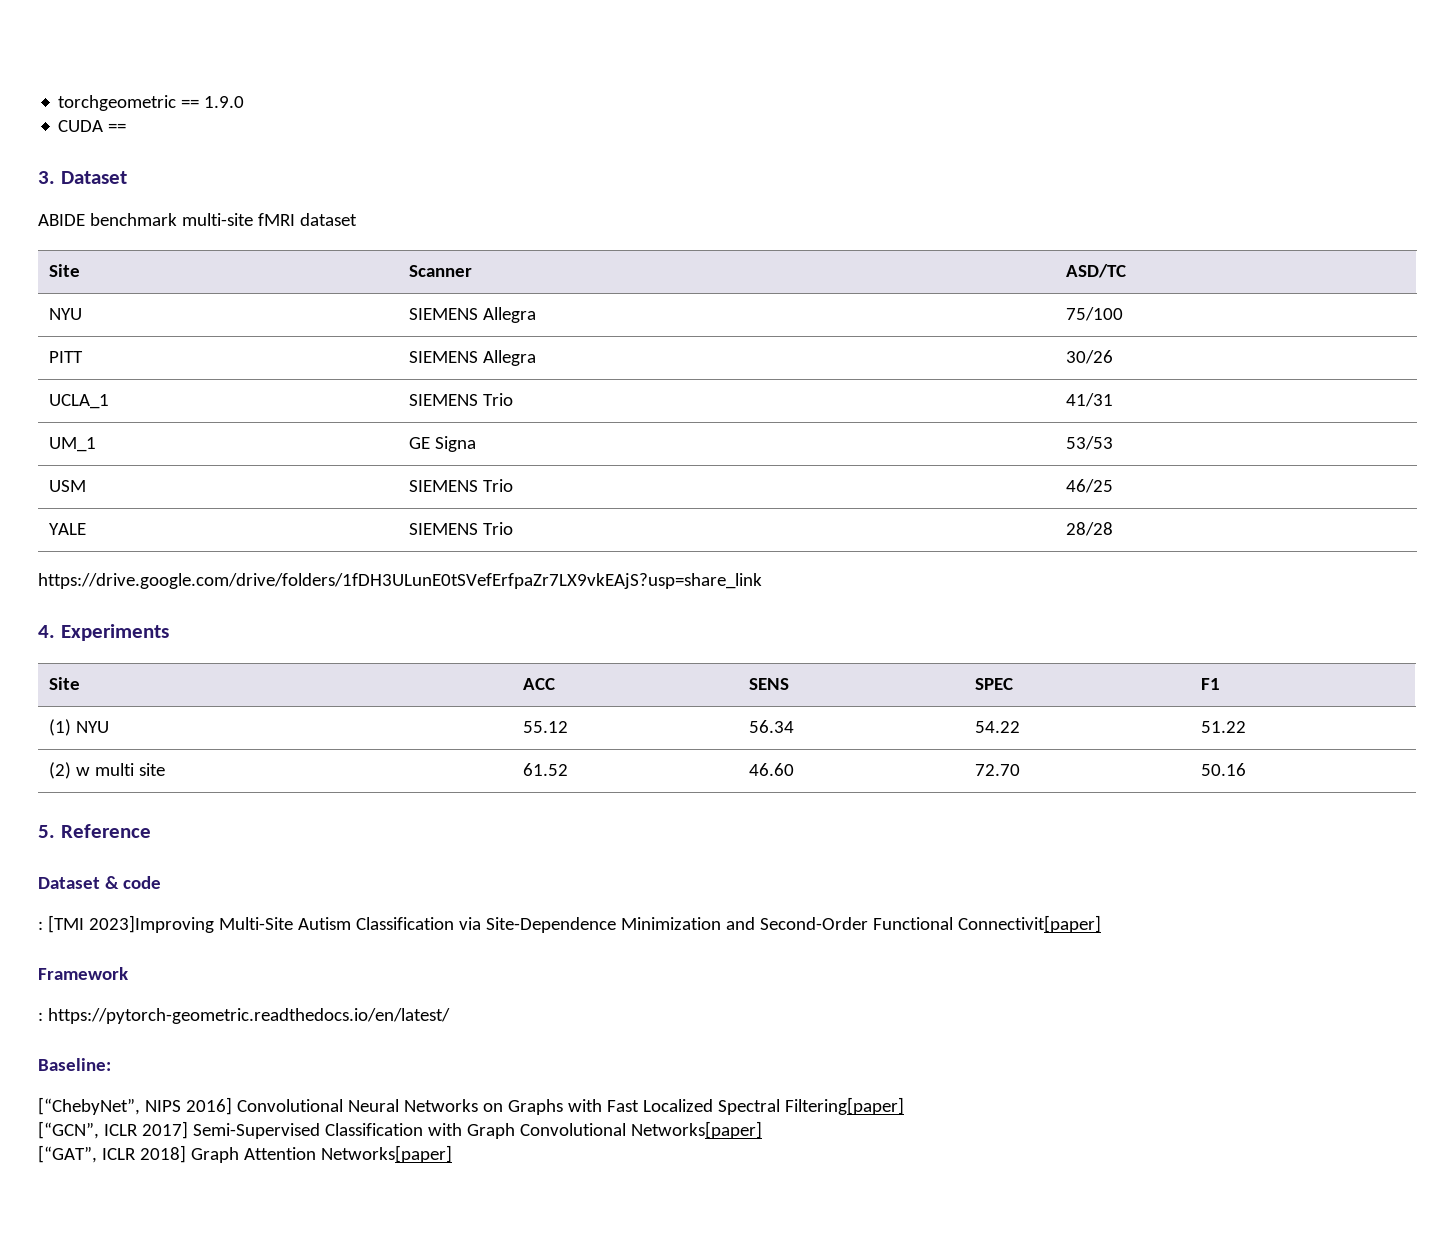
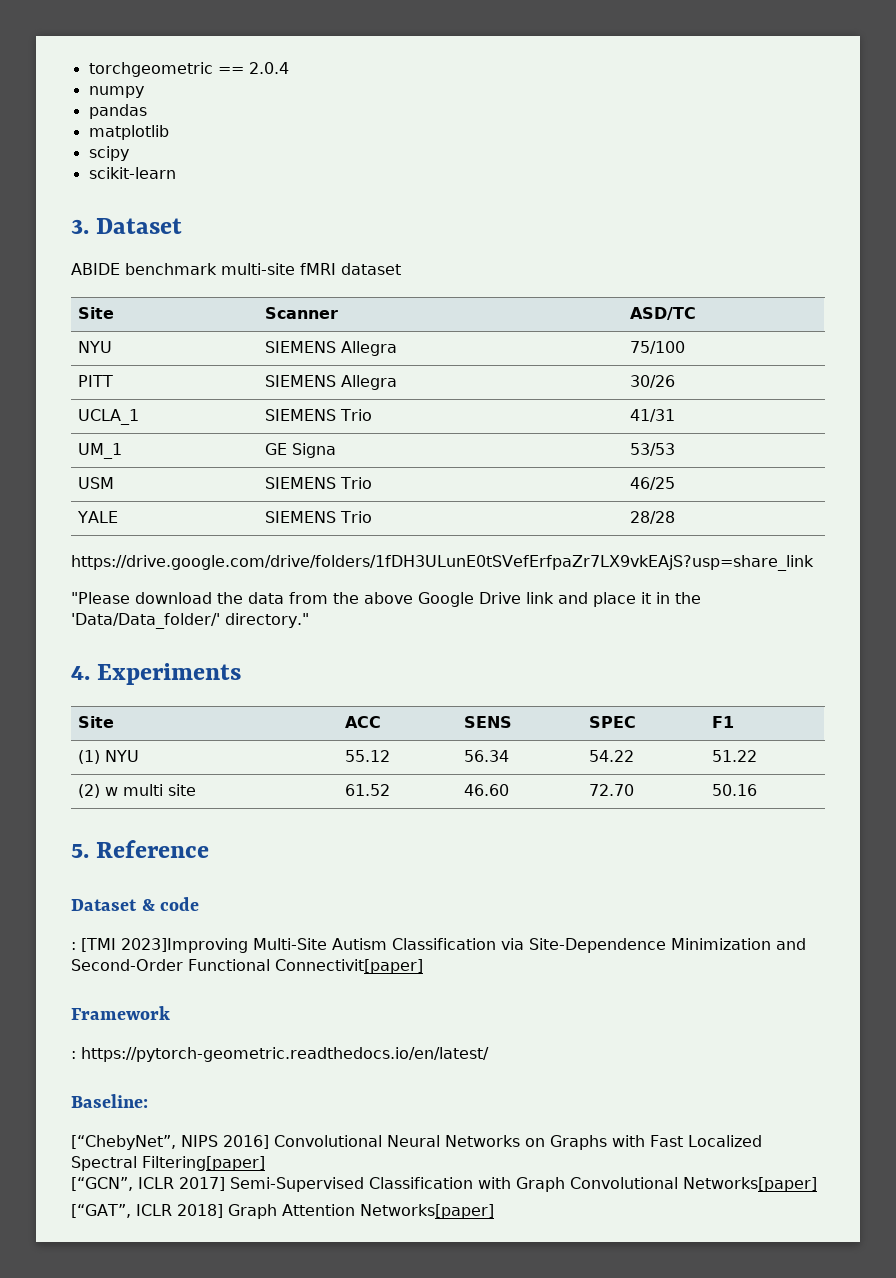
[204,96,245,108] [58,120,127,132] 1.9.0 // CUDA == -> [248,62,289,74] [88,86,144,98] [88,104,147,119] [88,125,169,140] [88,146,129,161] [88,167,176,179] 2.0.4 // numpy // pandas // matplotlib // scipy // scikit-learn
(762, 581) none -> [71,592,701,607] [71,613,309,629] // "Please download the data from the above Google Drive link and place it in the 'Data/Data_folder/' directory."

